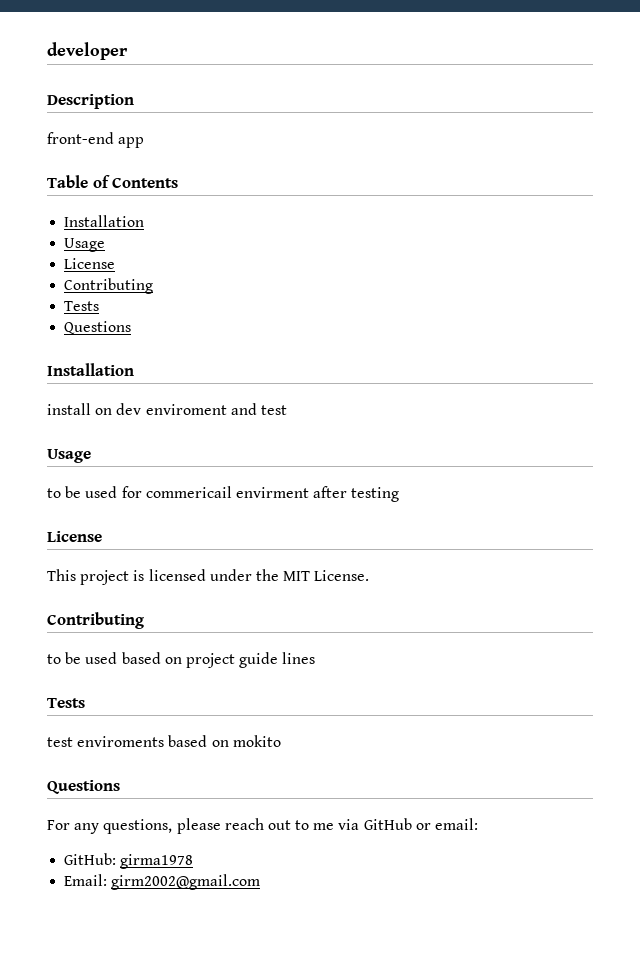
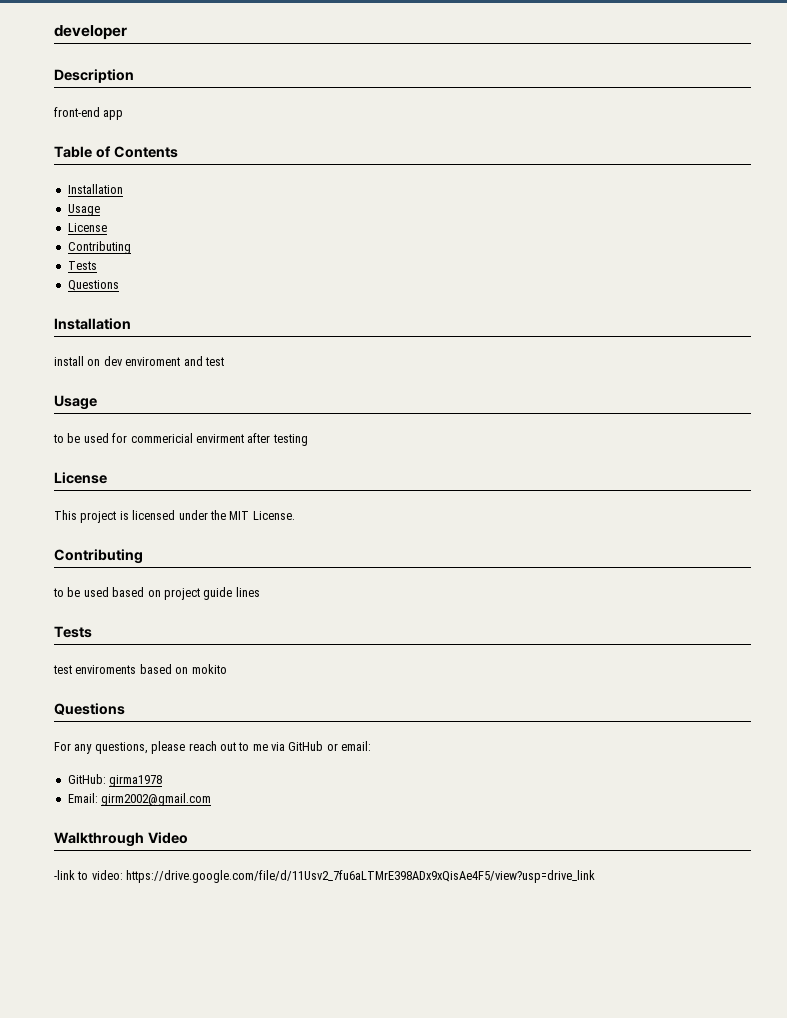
[145,486,232,498] commericail -> [130,433,193,443] commericial
(261, 882) none -> [54,832,188,847] [54,870,596,883] // Walkthrough Video // -link to video: https://drive.google.com/file/d/11Usv2_7fu6aLTMrE398ADx9xQisAe4F5/view?usp=drive_link

